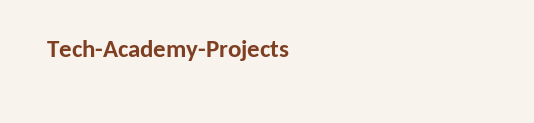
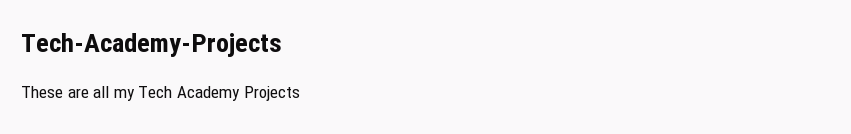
(289, 50) none -> [21,86,300,101] // These are all my Tech Academy Projects

